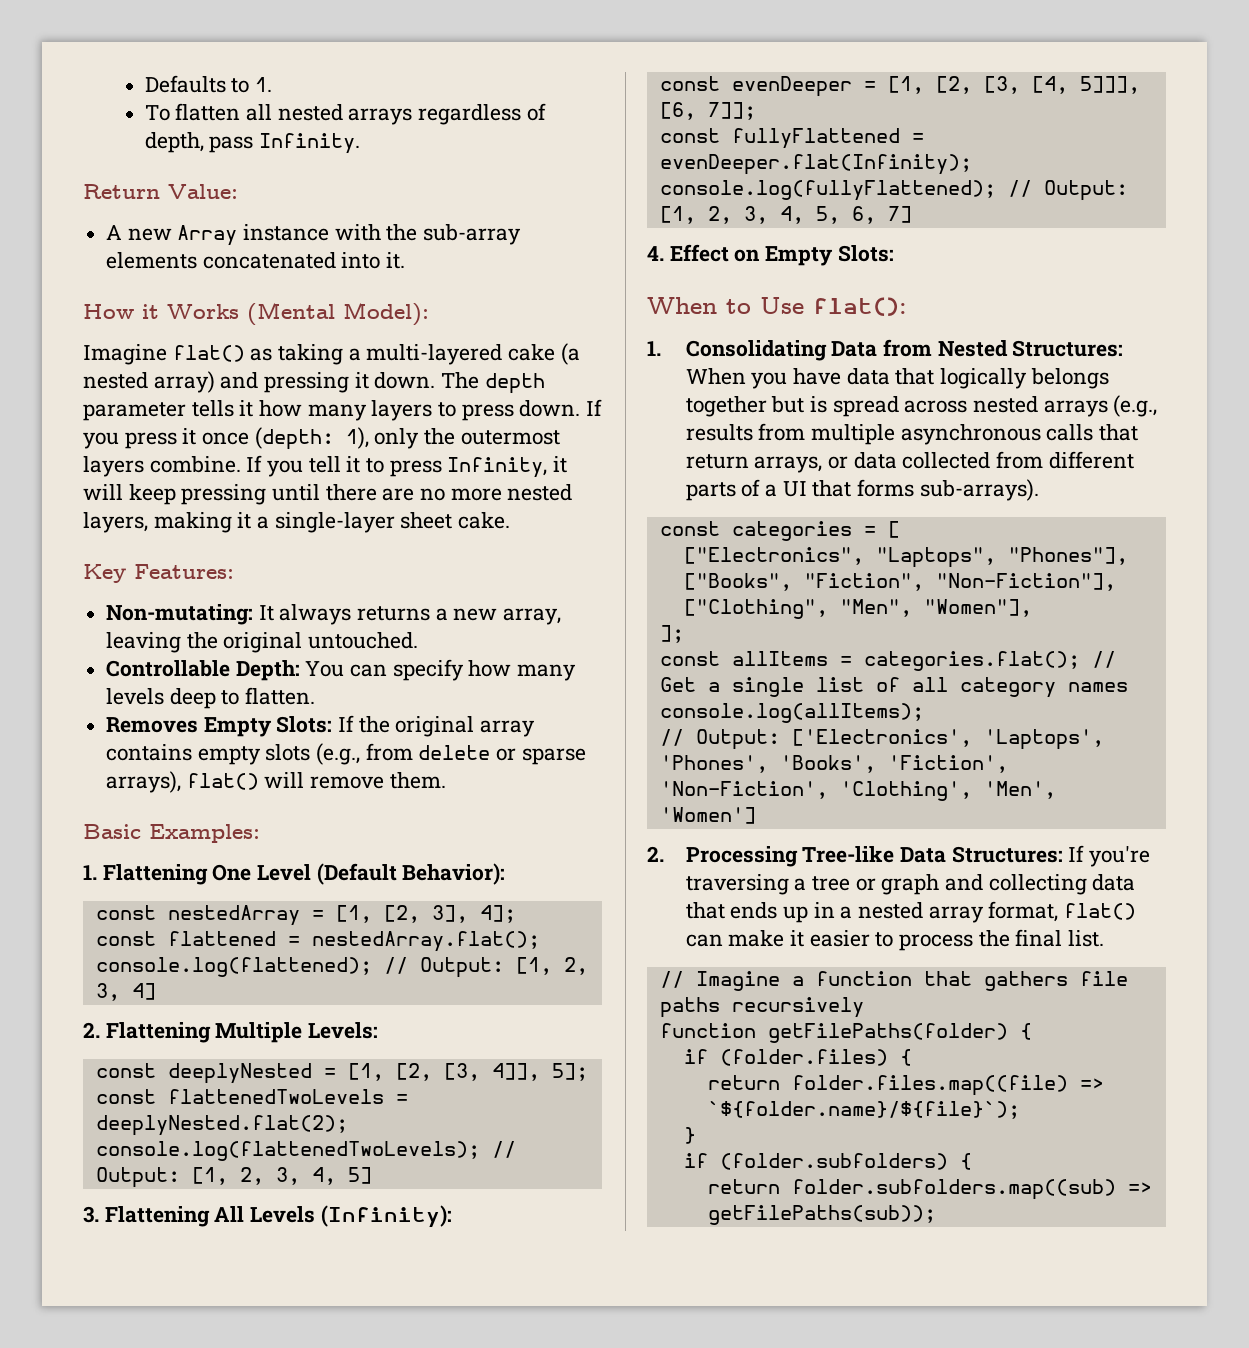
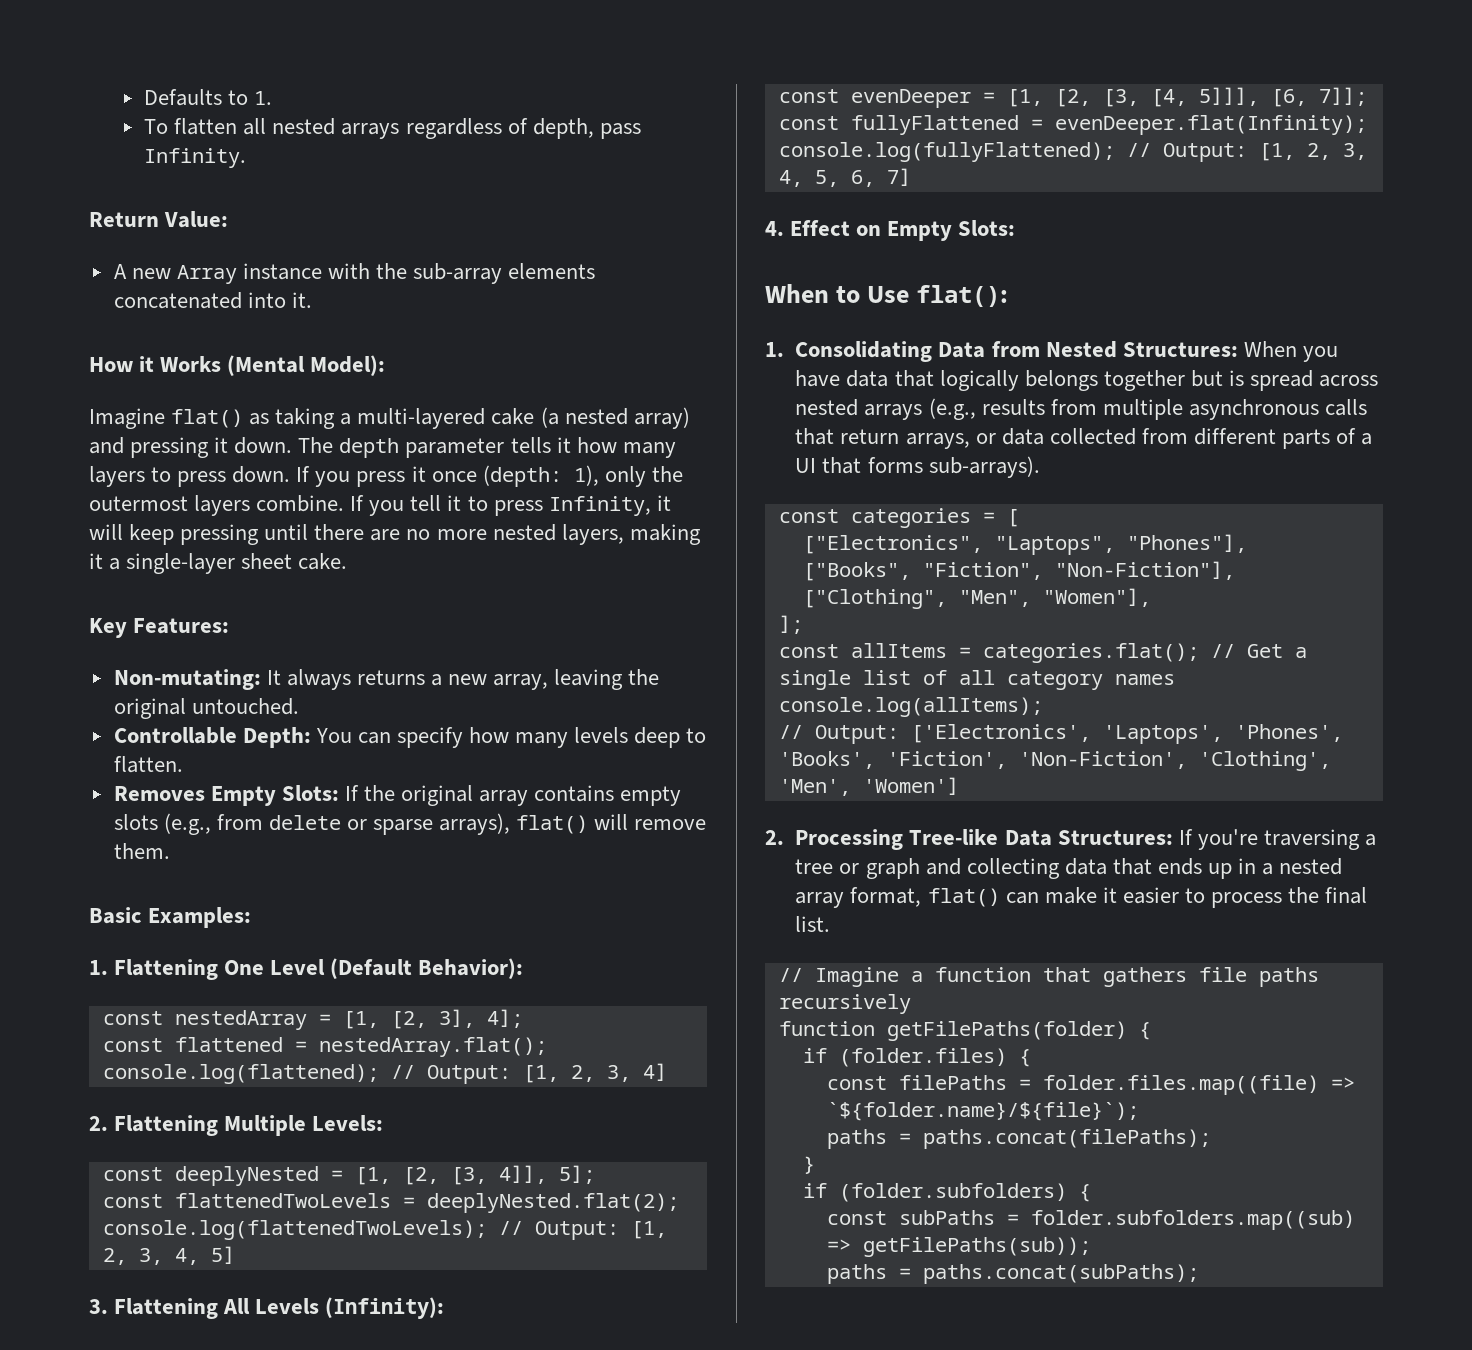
[707,1075,780,1090] return -> [826,1075,1031,1090] const filePaths =
(1020, 1110) none -> [826,1129,1211,1149] // paths = paths.concat(filePaths);
[707,1179,780,1194] return -> [826,1210,1019,1225] const subPaths =
(936, 1215) none -> [826,1264,1199,1284] // paths = paths.concat(subPaths);

